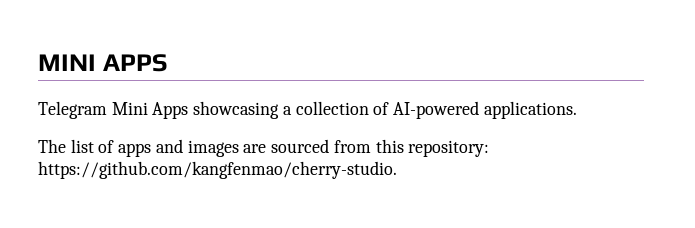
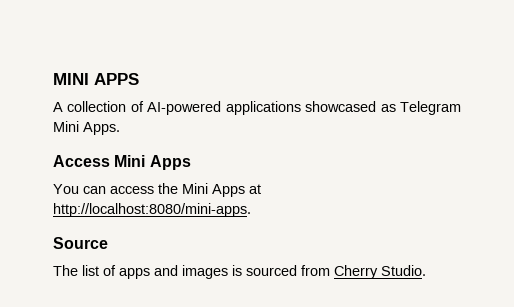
[38,101,577,119] Telegram Mini Apps showcasing a collection of AI-powered applications. -> [53,101,461,115] [53,121,120,135] [53,155,191,170] [53,183,261,197] [53,203,251,217] [53,237,108,249] A collection of AI-powered applications showcased as Telegram Mini Apps. // Access Mini Apps // You can access the Mini Apps at http://localhost:8080/mini-apps. // Source
[243,144,267,153] are -> [232,265,242,276] is
[375,139,490,157] [38,161,397,179] this repository: https://github.com/kangfenmao/cherry-studio. -> [334,265,426,279] Cherry Studio.

